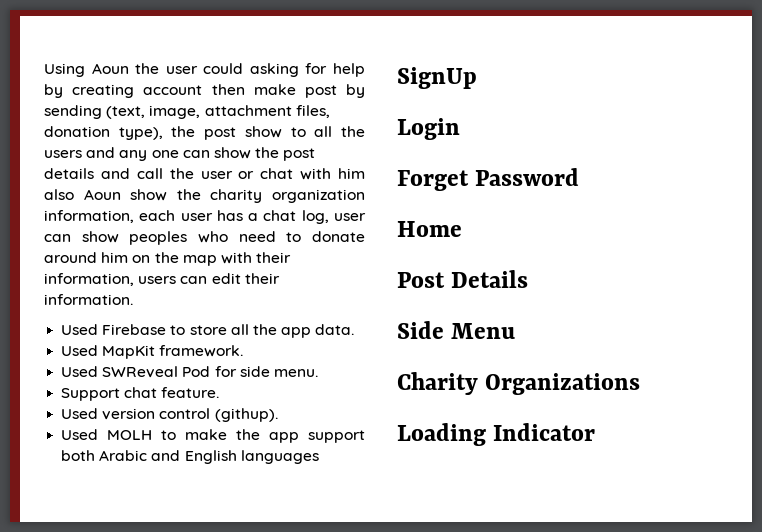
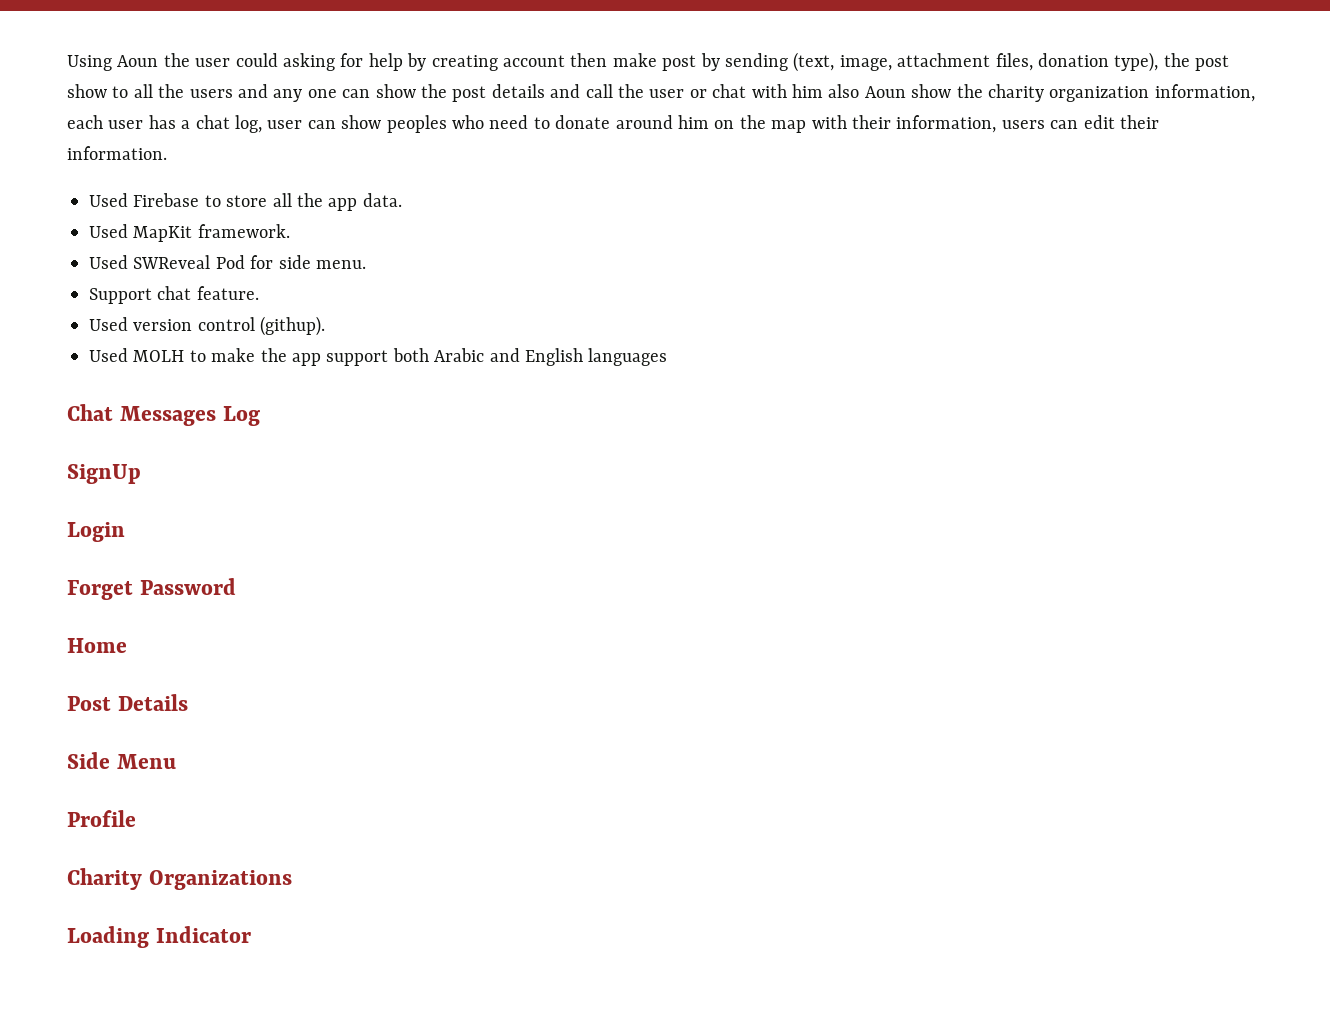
(319, 457) none -> [67,404,260,426] // Chat Messages Log
(516, 331) none -> [67,810,136,827] // Profile

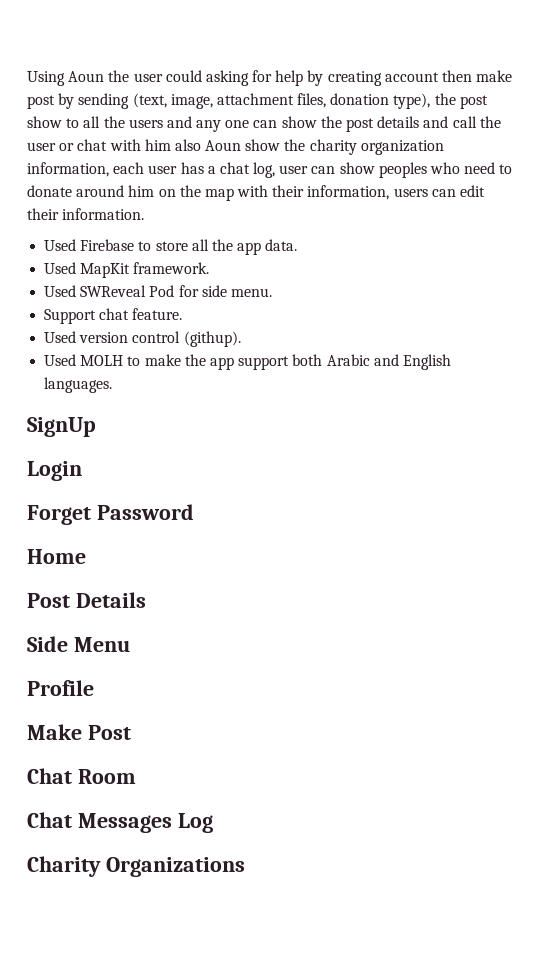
[588,348,668,366] [67,404,260,426] languages // Chat Messages Log -> [44,377,113,393] languages.
(136, 818) none -> [27,724,131,740] [27,768,136,784] [27,812,213,833] // Make Post // Chat Room // Chat Messages Log
[67,926,251,948] // Loading Indicator -> (245, 867) none

